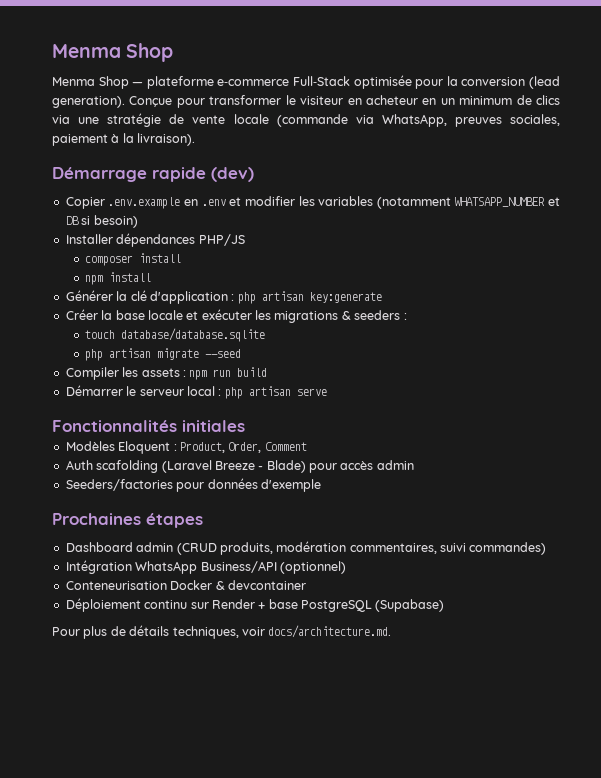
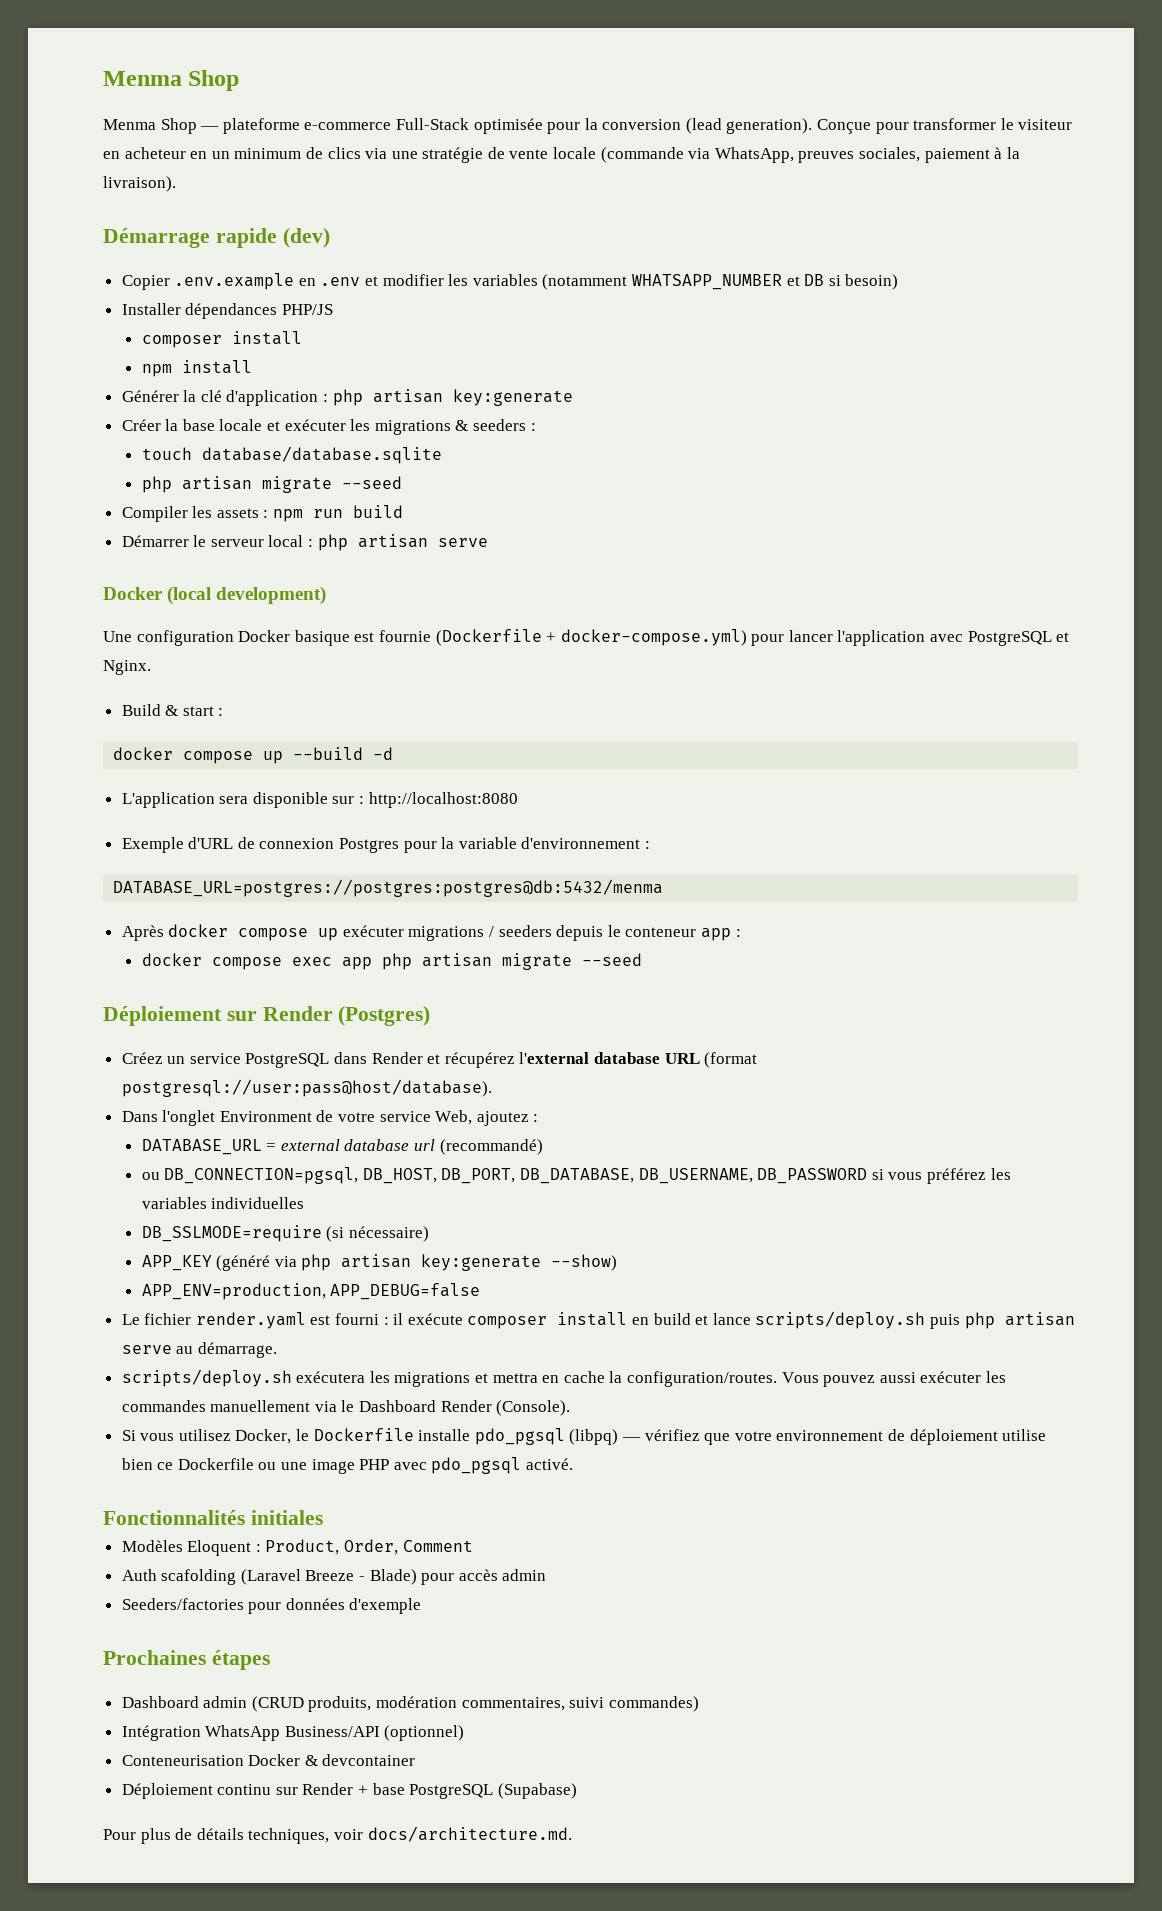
(327, 392) none -> [103,586,327,605] [103,629,1070,646] [103,660,151,675] [121,704,224,716] [113,747,394,764] [121,792,518,808] [121,837,651,853] [113,879,664,897] [121,924,741,941] [141,953,642,970] [103,1006,431,1026] [121,1052,758,1068] [121,1079,492,1097] [121,1110,539,1126] [141,1139,543,1155] [141,1167,1011,1184] [141,1197,305,1209] [141,1225,429,1242] [141,1254,618,1271] [141,1283,481,1300] [121,1311,1075,1329] [121,1342,277,1358] [121,1369,1006,1387] [121,1400,571,1416] [121,1428,1047,1445] [121,1457,574,1474] // Docker (local development) // Une configuration Docker basique est fournie (Dockerfile + docker-compose.yml) pour lancer l'application avec PostgreSQL et Nginx. // Build & start : // docker compose up --build -d // L'application sera disponible sur : http://localhost:8080 // Exemple d'URL de connexion Postgres pour la variable d'environnement : // DATABASE_URL=postgres://postgres:postgres@db:5432/menma // Après docker compose up exécuter migrations / seeders depuis le conteneur app : // docker compose exec app php artisan migrate --seed // Déploiement sur Render (Postgres) // Créez un service PostgreSQL dans Render et récupérez l'external database URL (format postgresql://user:pass@host/database). // Dans l'onglet Environment de votre service Web, ajoutez : // DATABASE_URL = external database url (recommandé) // ou DB_CONNECTION=pgsql, DB_HOST, DB_PORT, DB_DATABASE, DB_USERNAME, DB_PASSWORD si vous préférez les variables individuelles // DB_SSLMODE=require (si nécessaire) // APP_KEY (généré via php artisan key:generate --show) // APP_ENV=production, APP_DEBUG=false // Le fichier render.yaml est fourni : il exécute composer install en build et lance scripts/deploy.sh puis php artisan serve au démarrage. // scripts/deploy.sh exécutera les migrations et mettra en cache la configuration/routes. Vous pouvez aussi exécuter les commandes manuellement via le Dashboard Render (Console). // Si vous utilisez Docker, le Dockerfile installe pdo_pgsql (libpq) — vérifiez que votre environnement de déploiement utilise bien ce Dockerfile ou une image PHP avec pdo_pgsql activé.

